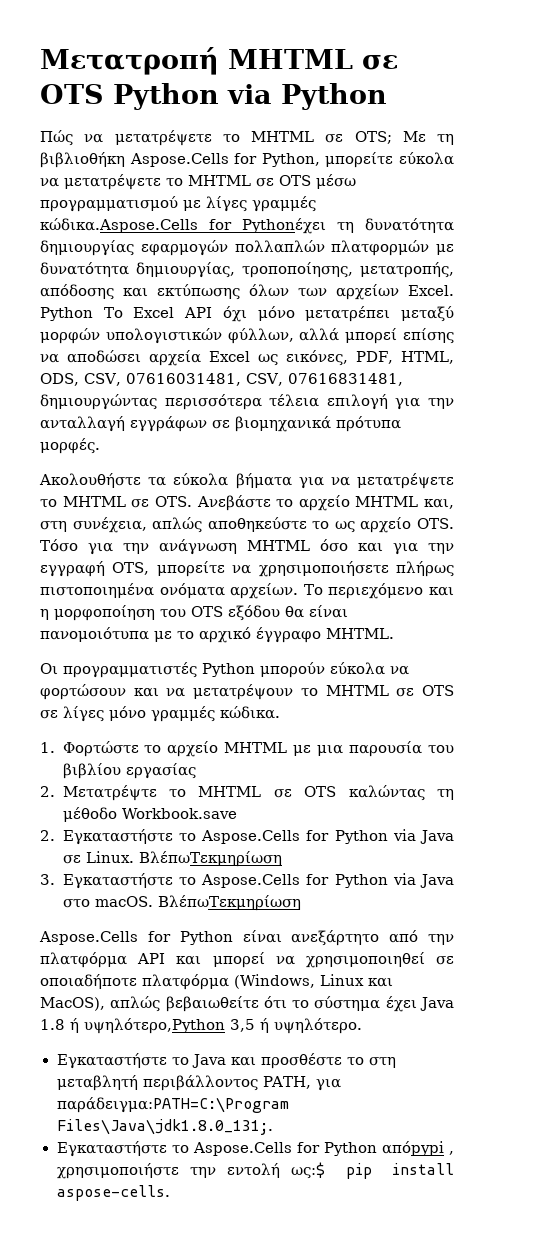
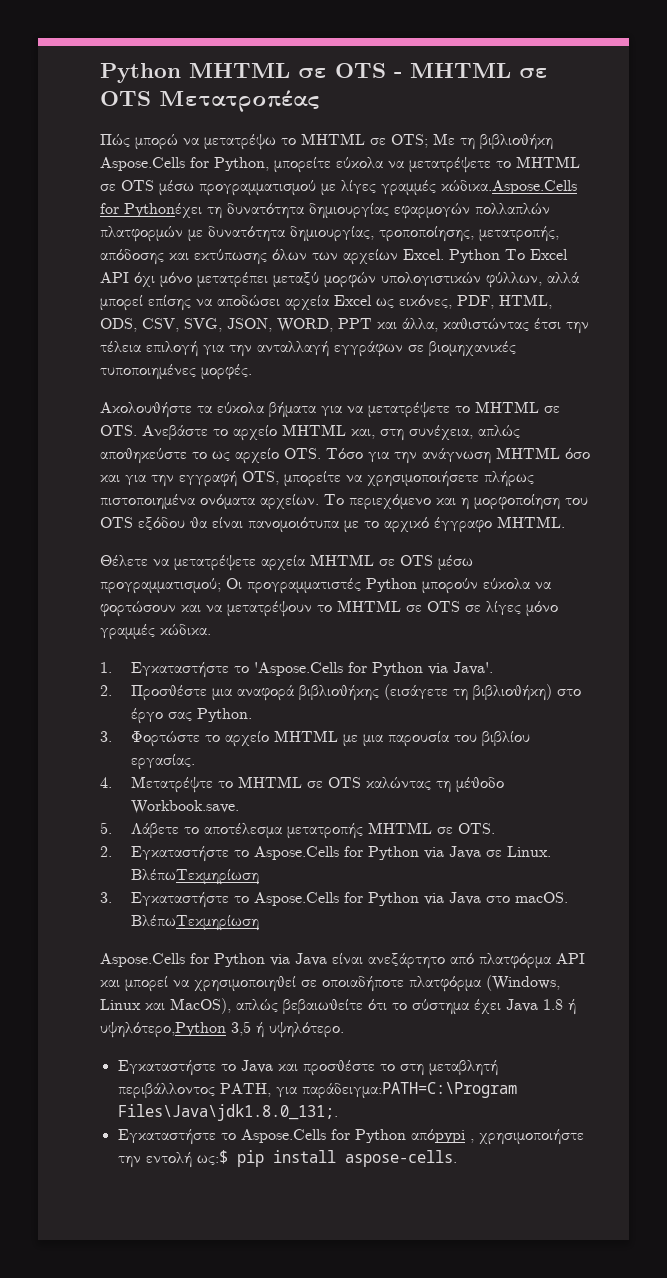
[40,47,398,75] [40,83,387,110] [40,130,212,146] Μετατροπή MHTML σε OTS Python via Python // Πώς να μετατρέψετε -> [100,63,548,83] [100,90,320,112] [100,134,276,150] Python MHTML σε OTS - MHTML σε OTS Μετατροπέας // Πώς μπορώ να μετατρέψω
[125,373,403,386] [40,394,262,410] 07616031481, CSV, 07616831481, δημιουργώντας περισσότερα -> [184,318,589,334] SVG, JSON, WORD, PPT και άλλα, καθιστώντας έτσι την
[235,416,401,432] βιομηχανικά πρότυπα -> [429,341,516,357] [100,364,196,380] βιομηχανικές τυποποιημένες
(394, 633) none -> [100,554,473,571] [100,578,221,594] Θέλετε να μετατρέψετε αρχεία MHTML σε OTS μέσω προγραμματισμού;
(55, 747) none -> [131,662,494,678] [100,684,582,701] [131,708,253,724] [100,731,112,742] Εγκαταστήστε το 'Aspose.Cells for Python via Java'. // 2. Προσθέστε μια αναφορά βιβλιοθήκης (εισάγετε τη βιβλιοθήκη) στο έργο σας Python. // 3.
[125,763,196,779] [40,786,55,797] εργασίας // 2. -> [131,754,196,770] [100,777,112,788] εργασίας. // 4.
[121,808,238,819] Workbook.save -> [131,800,240,814] [100,822,496,839] Workbook.save. // 5. Λάβετε το αποτέλεσμα μετατροπής MHTML σε OTS.
(233, 938) none -> [270,953,327,966] via Java
[428,934,454,945] την -> (474, 958) none

